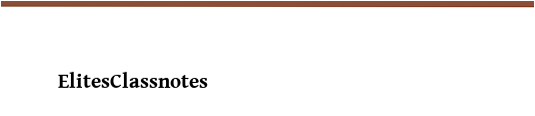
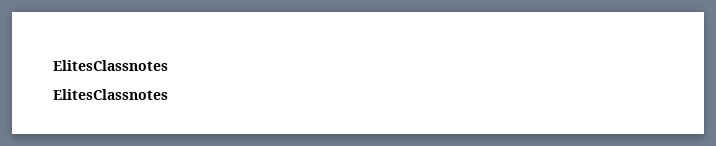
[57,71,208,88] ElitesClassnotes -> [53,60,168,71] [53,89,168,100] ElitesClassnotes // ElitesClassnotes

